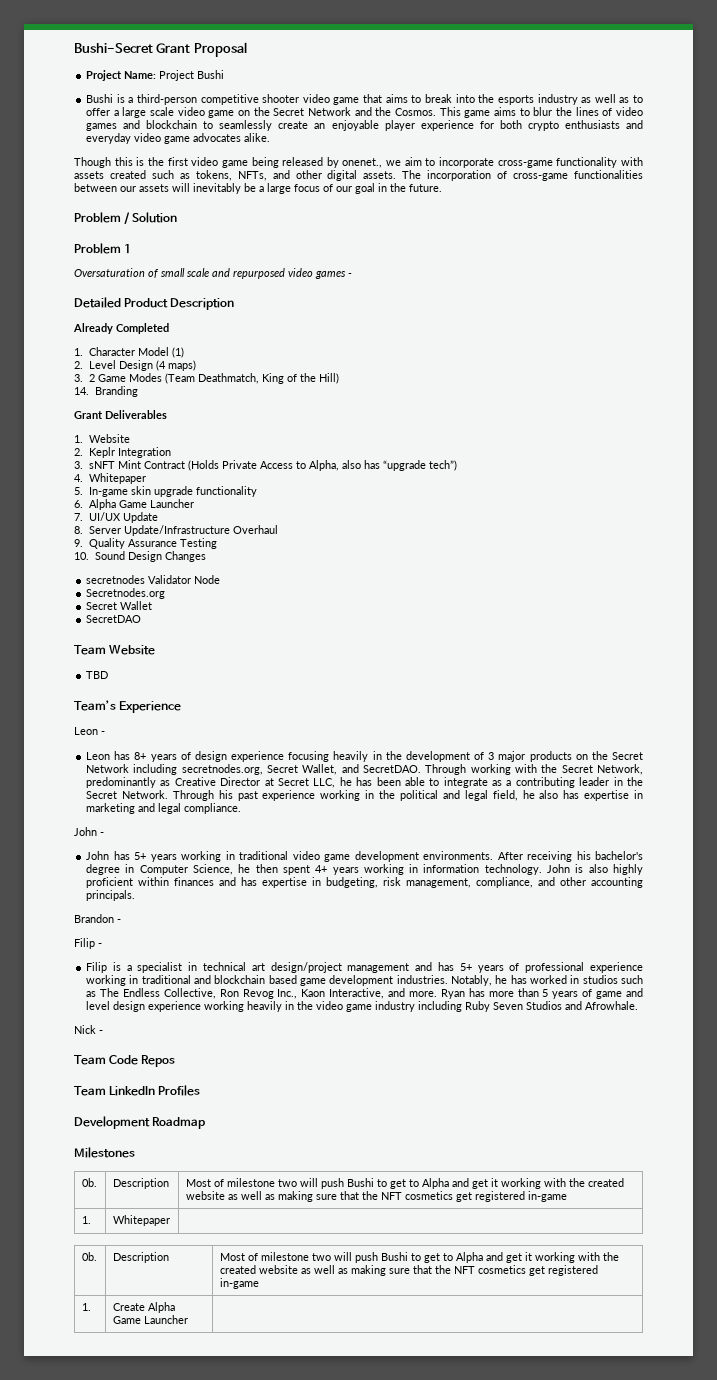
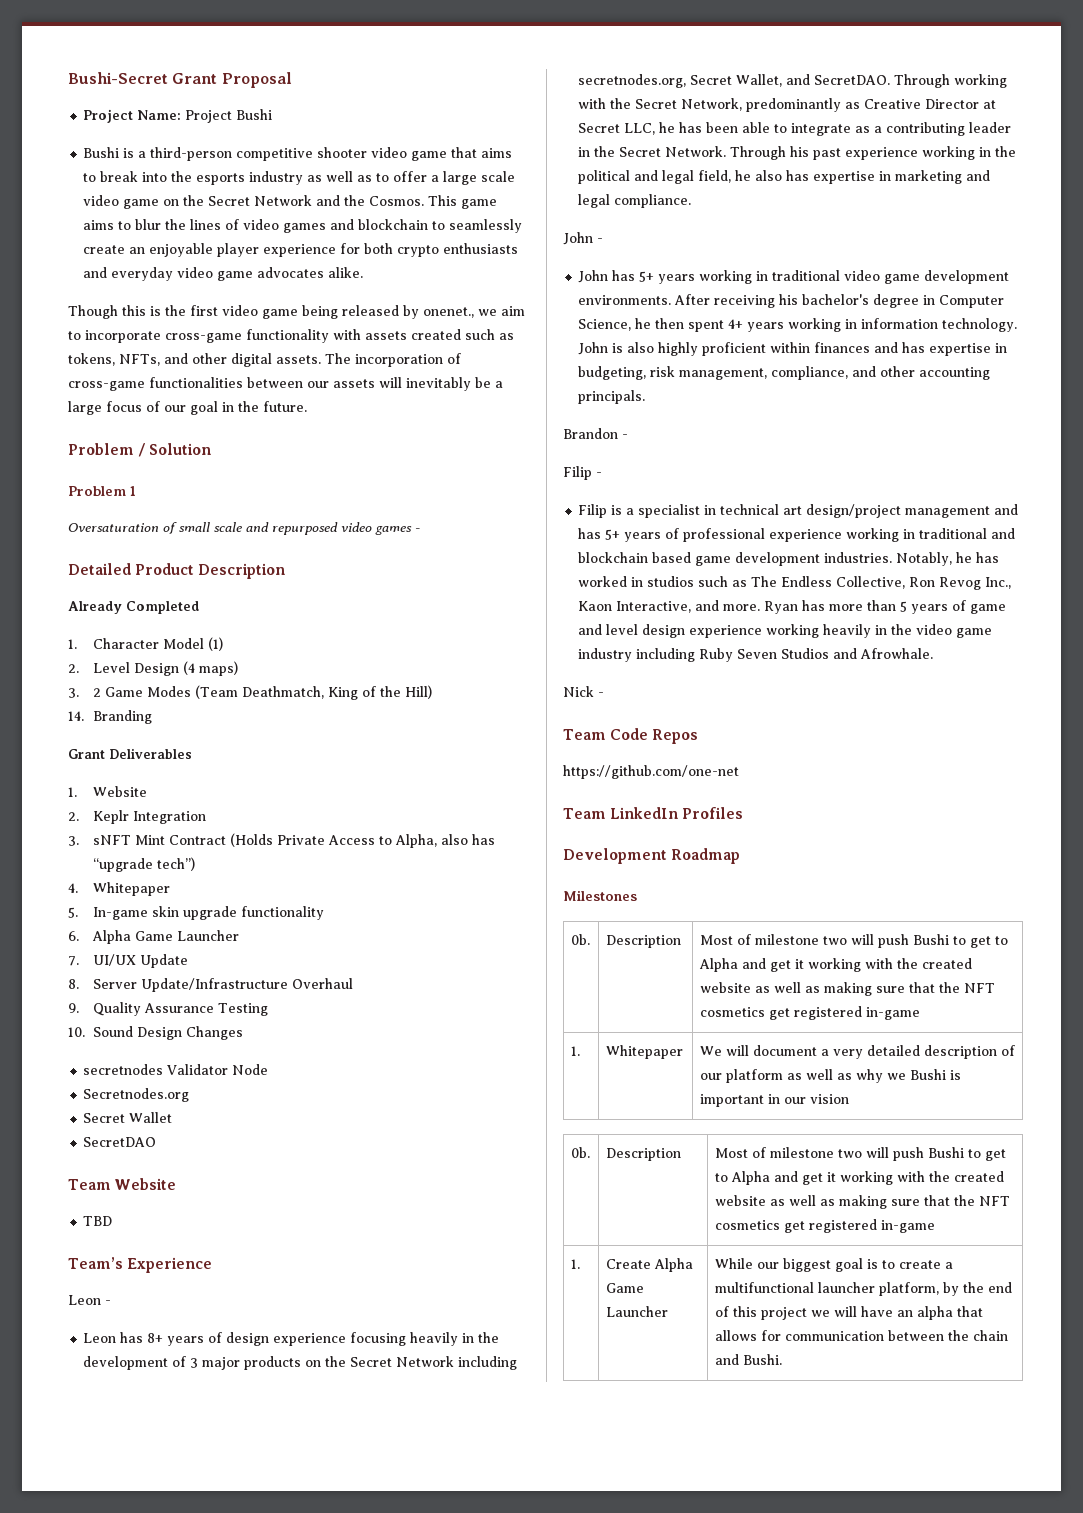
(176, 1061) none -> [563,765,739,779] // https://github.com/one-net
(170, 1220) none -> [699,1045,1015,1059] [699,1069,961,1083] [699,1094,849,1107] We will document a very detailed description of our platform as well as why we Bushi is important in our vision
(188, 1319) none -> [714,1258,953,1272] [714,1282,1012,1296] [714,1306,983,1320] [714,1330,1008,1341] [714,1354,782,1365] While our biggest goal is to create a multifunctional launcher platform, by the end of this project we will have an alpha that allows for communication between the chain and Bushi.

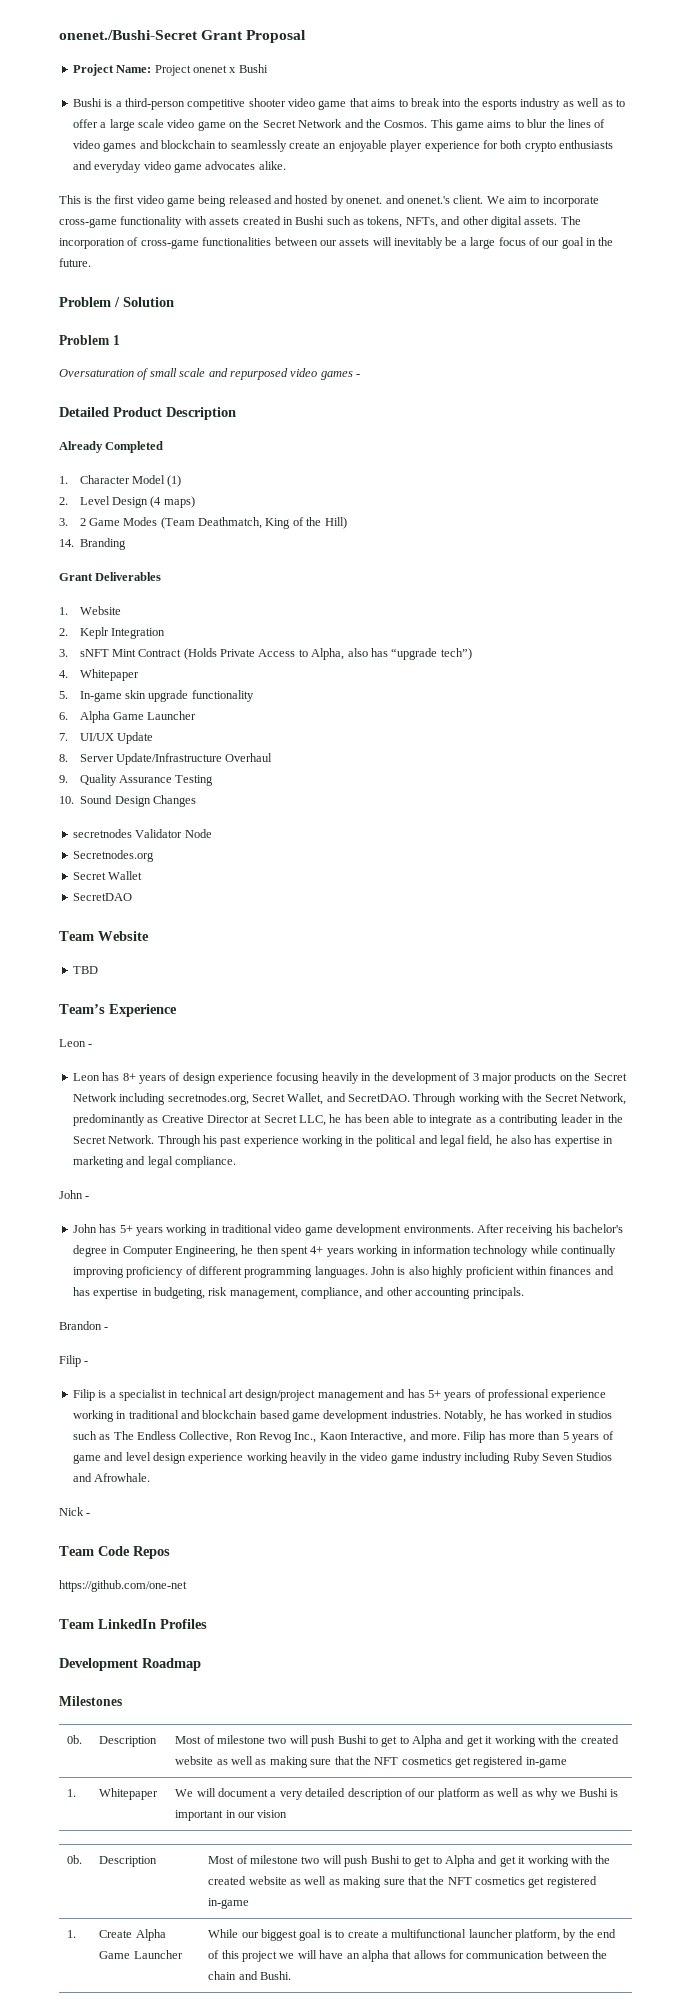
[68,72,168,84] Bushi-Secret -> [59,30,198,40] onenet./Bushi-Secret
(233, 116) none -> [192,65,237,73] onenet x
[68,305,146,319] Though this -> [59,195,81,204] This
[403,305,497,319] by onenet., we -> [274,195,505,207] and hosted by onenet. and onenet.'s client. We
(461, 334) none -> [282,216,325,225] in Bushi
[578,319,632,331] Science, -> [174,1246,238,1257] Engineering,
[942,318,1018,332] technology. -> [473,1245,616,1257] [72,1266,368,1278] technology while continually improving proficiency of different programming languages.
[764,601,799,614] Ryan -> [463,1431,486,1443] Filip

